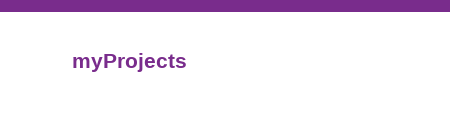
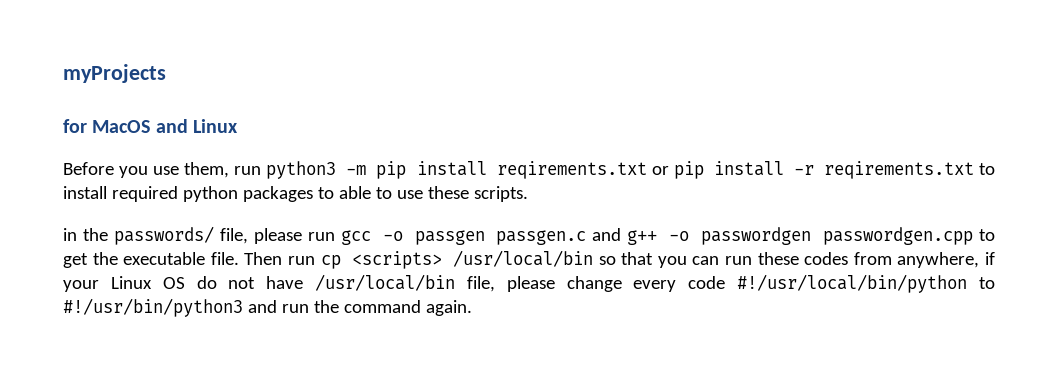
(187, 62) none -> [63,119,238,133] [63,161,995,179] [63,186,528,202] [63,226,995,245] [63,250,996,269] [63,274,995,293] [63,298,472,317] // for MacOS and Linux // Before you use them, run python3 -m pip install reqirements.txt or pip install -r reqirements.txt to install required python packages to able to use these scripts. // in the passwords/ file, please run gcc -o passgen passgen.c and g++ -o passwordgen passwordgen.cpp to get the executable file. Then run cp <scripts> /usr/local/bin so that you can run these codes from anywhere, if your Linux OS do not have /usr/local/bin file, please change every code #!/usr/local/bin/python to #!/usr/bin/python3 and run the command again.

